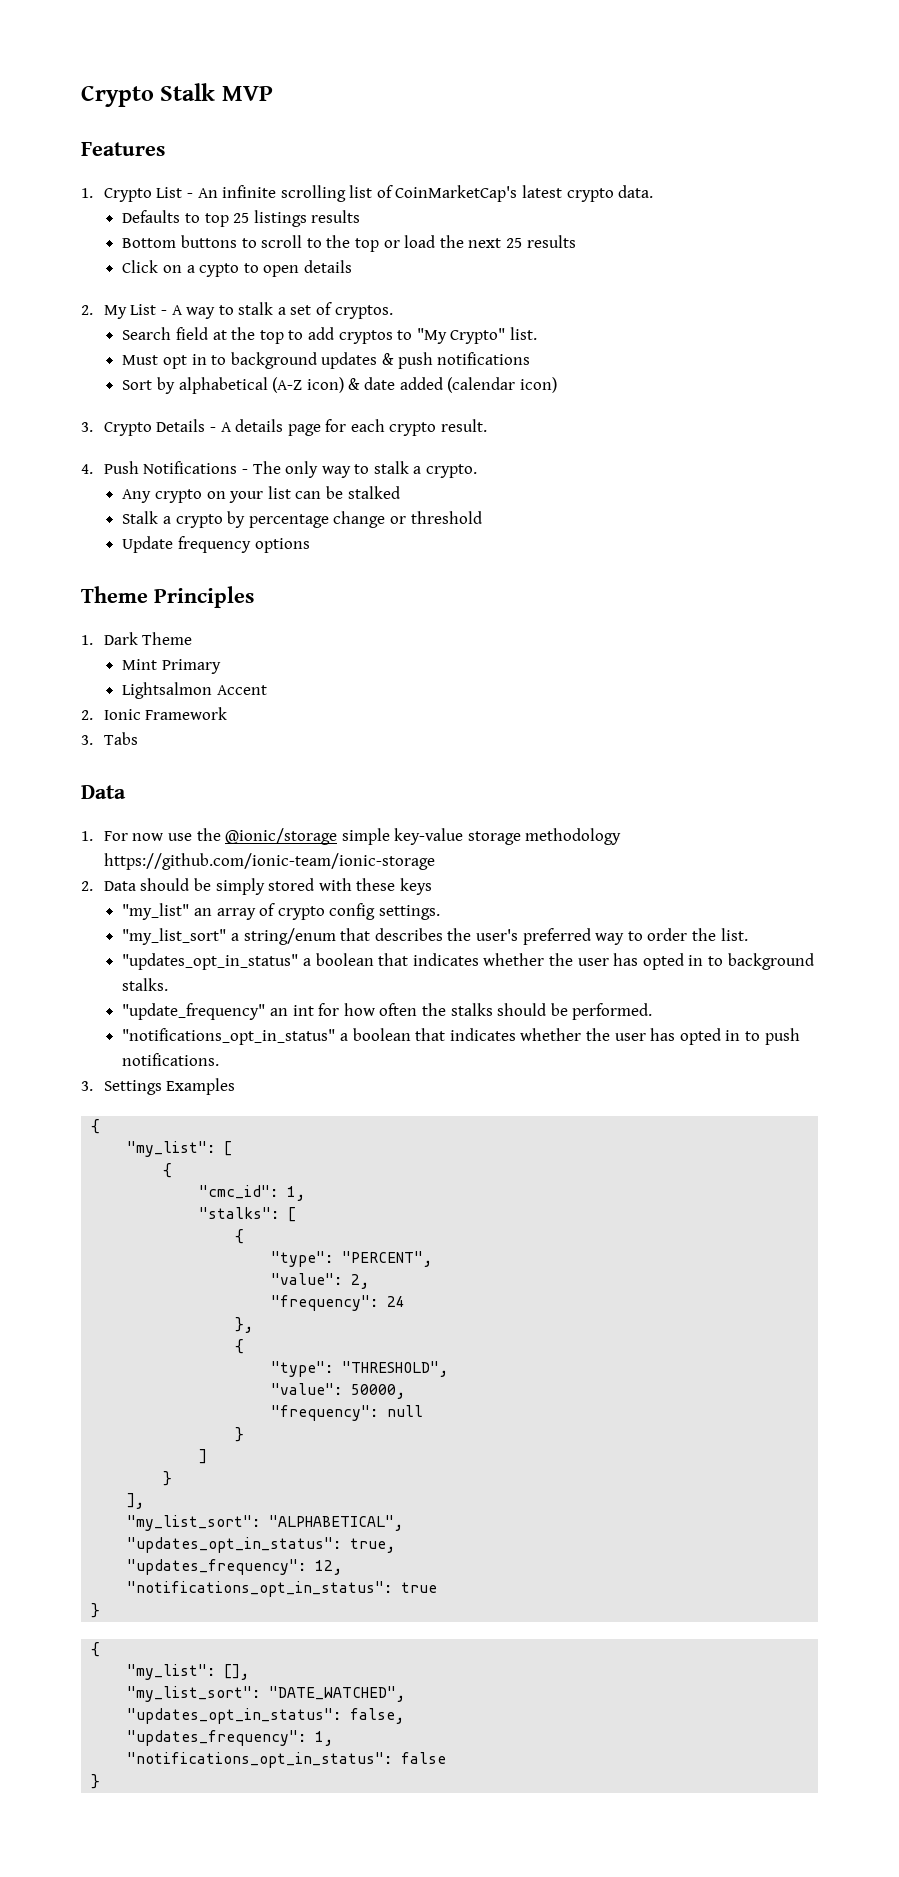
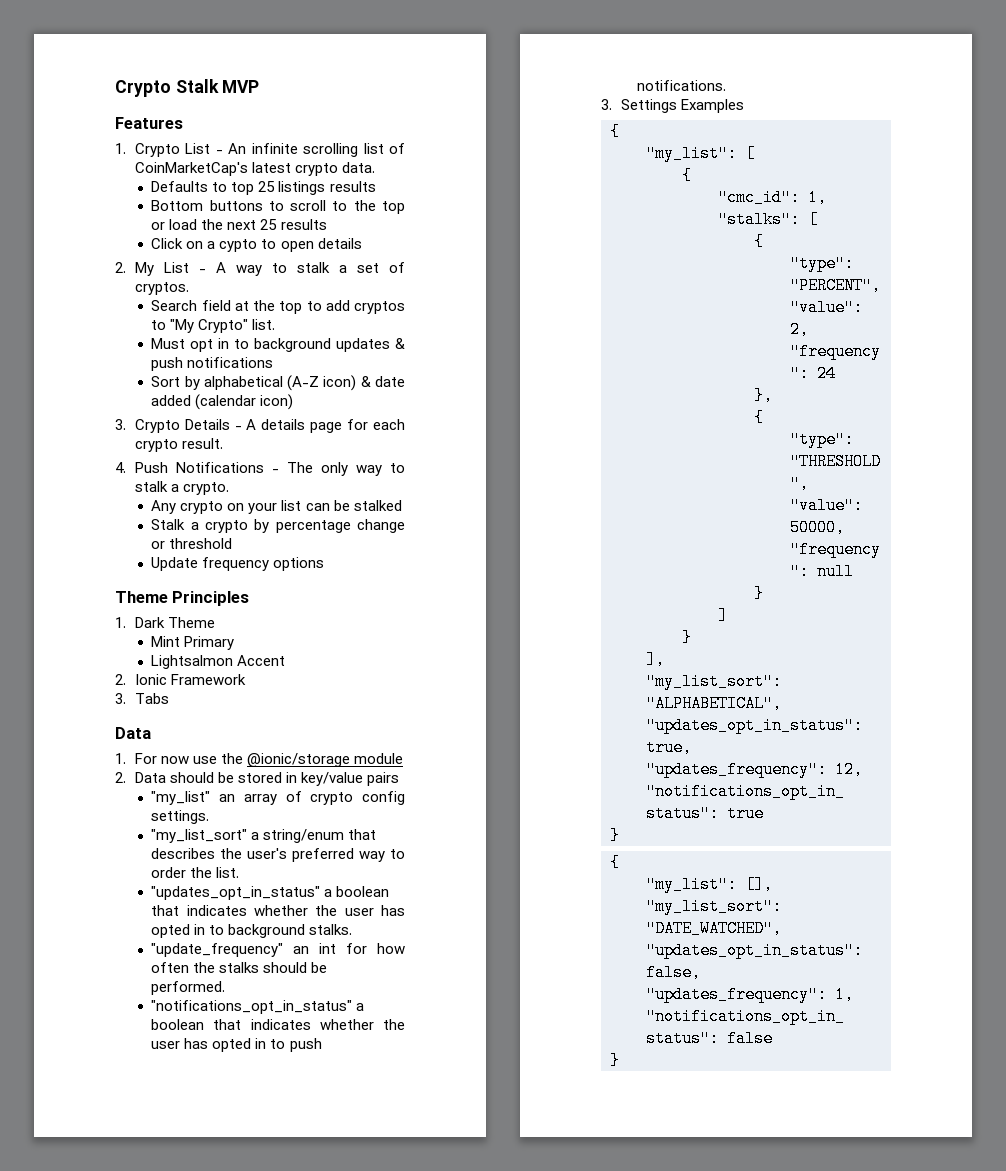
[341,828,622,845] [103,853,435,870] simple key-value storage methodology https://github.com/ionic-team/ionic-storage -> [354,753,404,764] module
[215,878,432,895] simply stored with these keys -> [237,772,400,786] stored in key/value pairs

